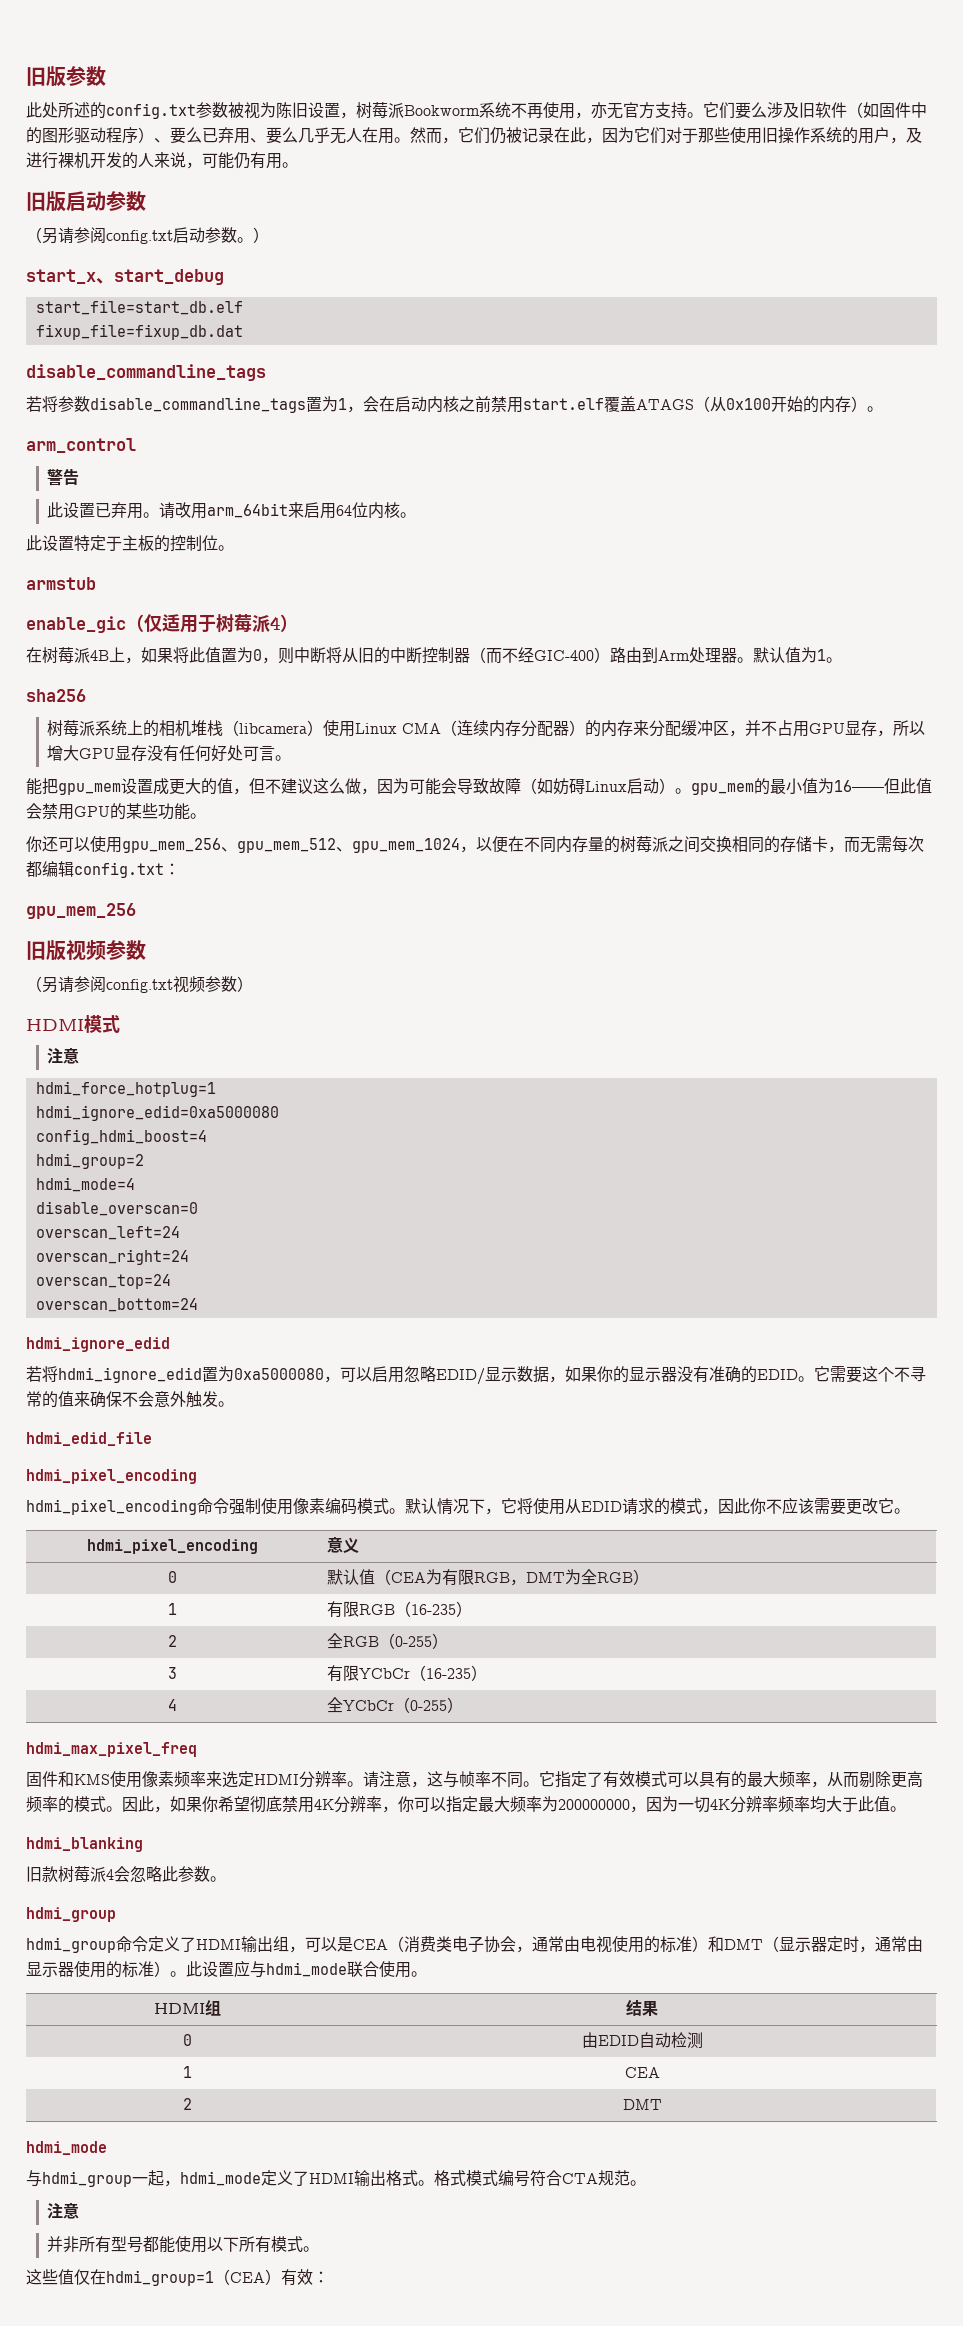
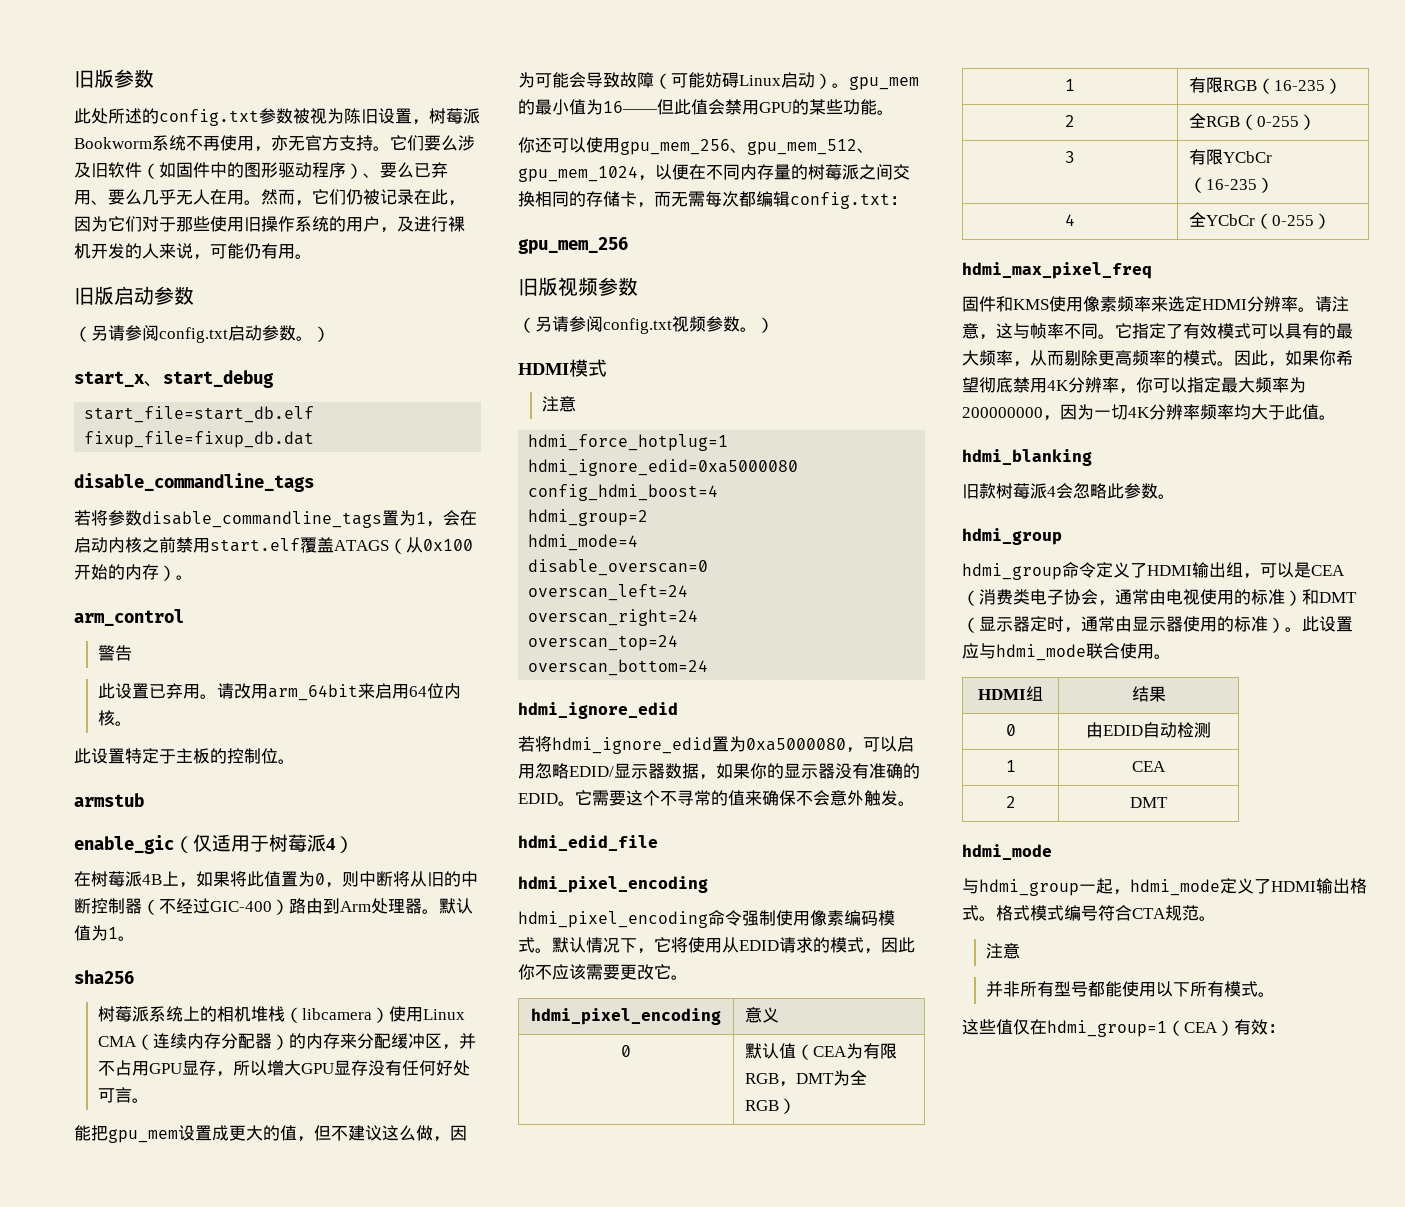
[486,647,534,664] 而不经 -> [159,898,210,914] 不经过
[537,778,553,794] 如 -> [671,72,705,88] 可能
(237, 984) none -> [740,327,757,332] 。
(517, 1374) none -> [648,763,665,779] 器

